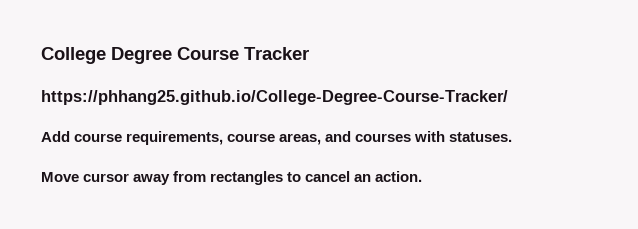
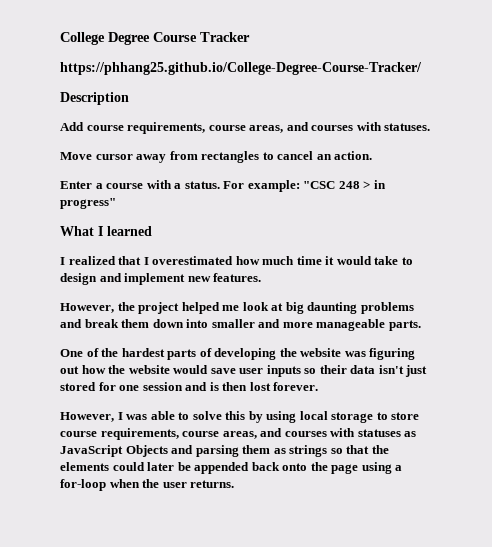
(508, 97) none -> [60,92,129,105] // Description
(423, 176) none -> [60,180,386,192] [60,198,116,209] [60,226,152,236] [60,256,413,265] [60,273,262,285] [60,302,414,314] [60,319,421,331] [60,348,416,360] [60,365,428,377] [60,382,319,391] [60,411,420,423] [60,428,417,440] [60,445,389,457] [60,462,403,474] [60,479,235,491] // Enter a course with a status. For example: "CSC 248 > in progress" // What I learned // I realized that I overestimated how much time it would take to design and implement new features. // However, the project helped me look at big daunting problems and break them down into smaller and more manageable parts. // One of the hardest parts of developing the website was figuring out how the website would save user inputs so their data isn't just stored for one session and is then lost forever. // However, I was able to solve this by using local storage to store course requirements, course areas, and courses with statuses as JavaScript Objects and parsing them as strings so that the elements could later be appended back onto the page using a for-loop when the user returns.

